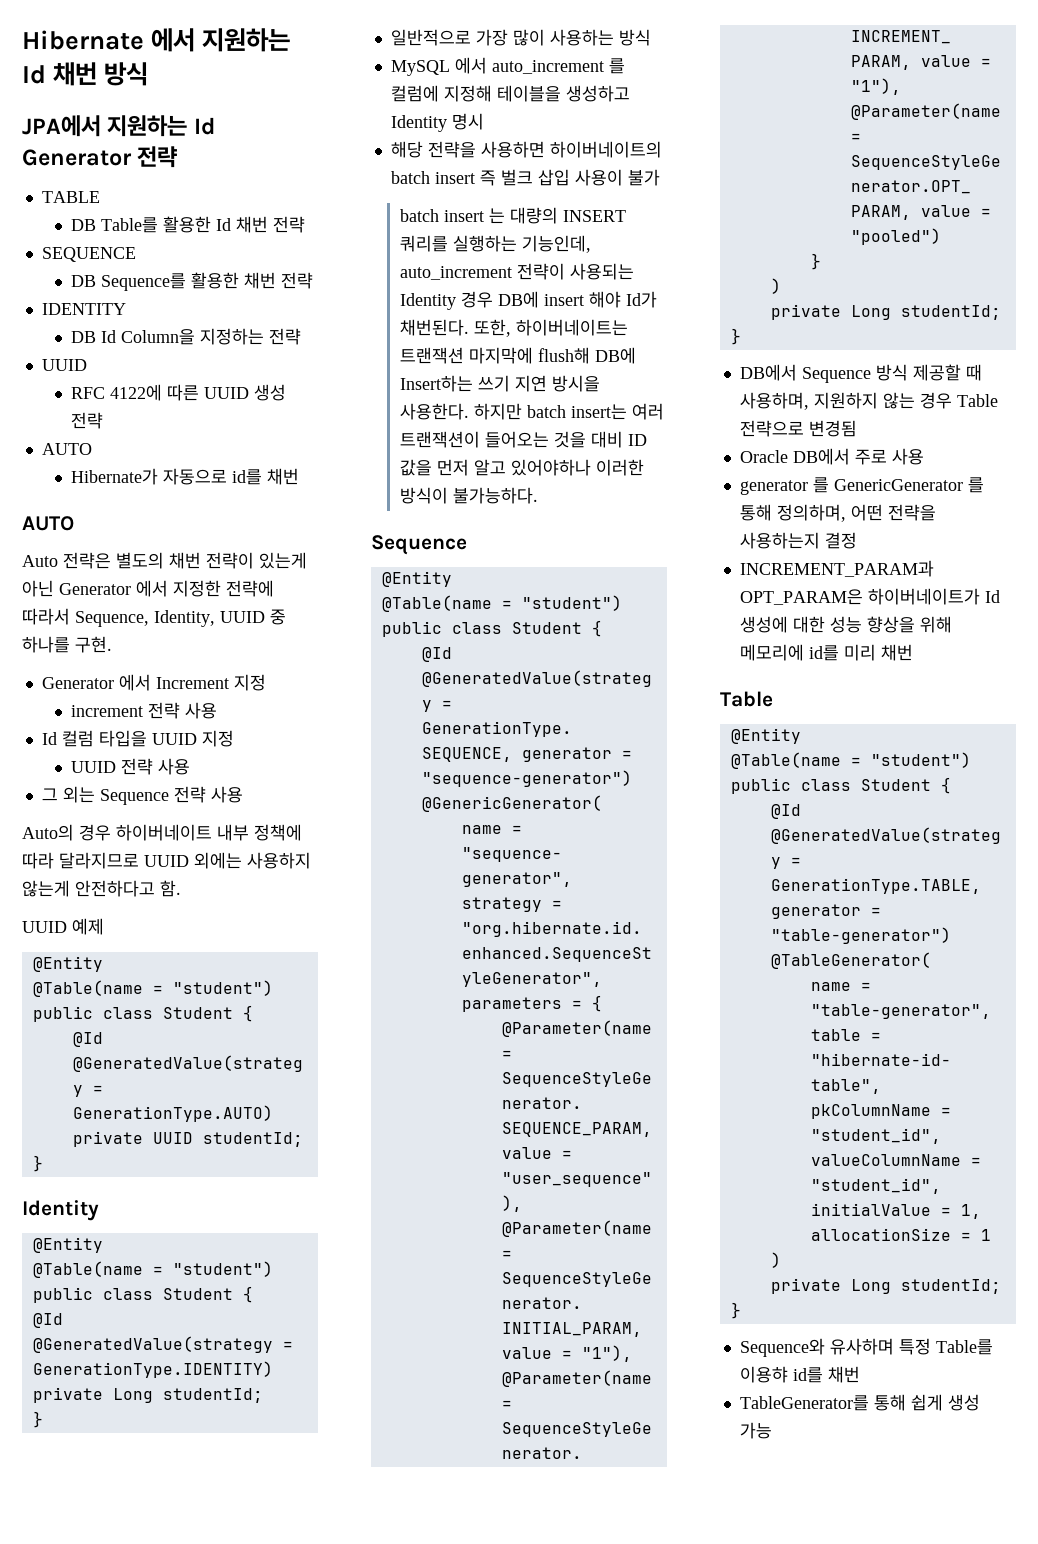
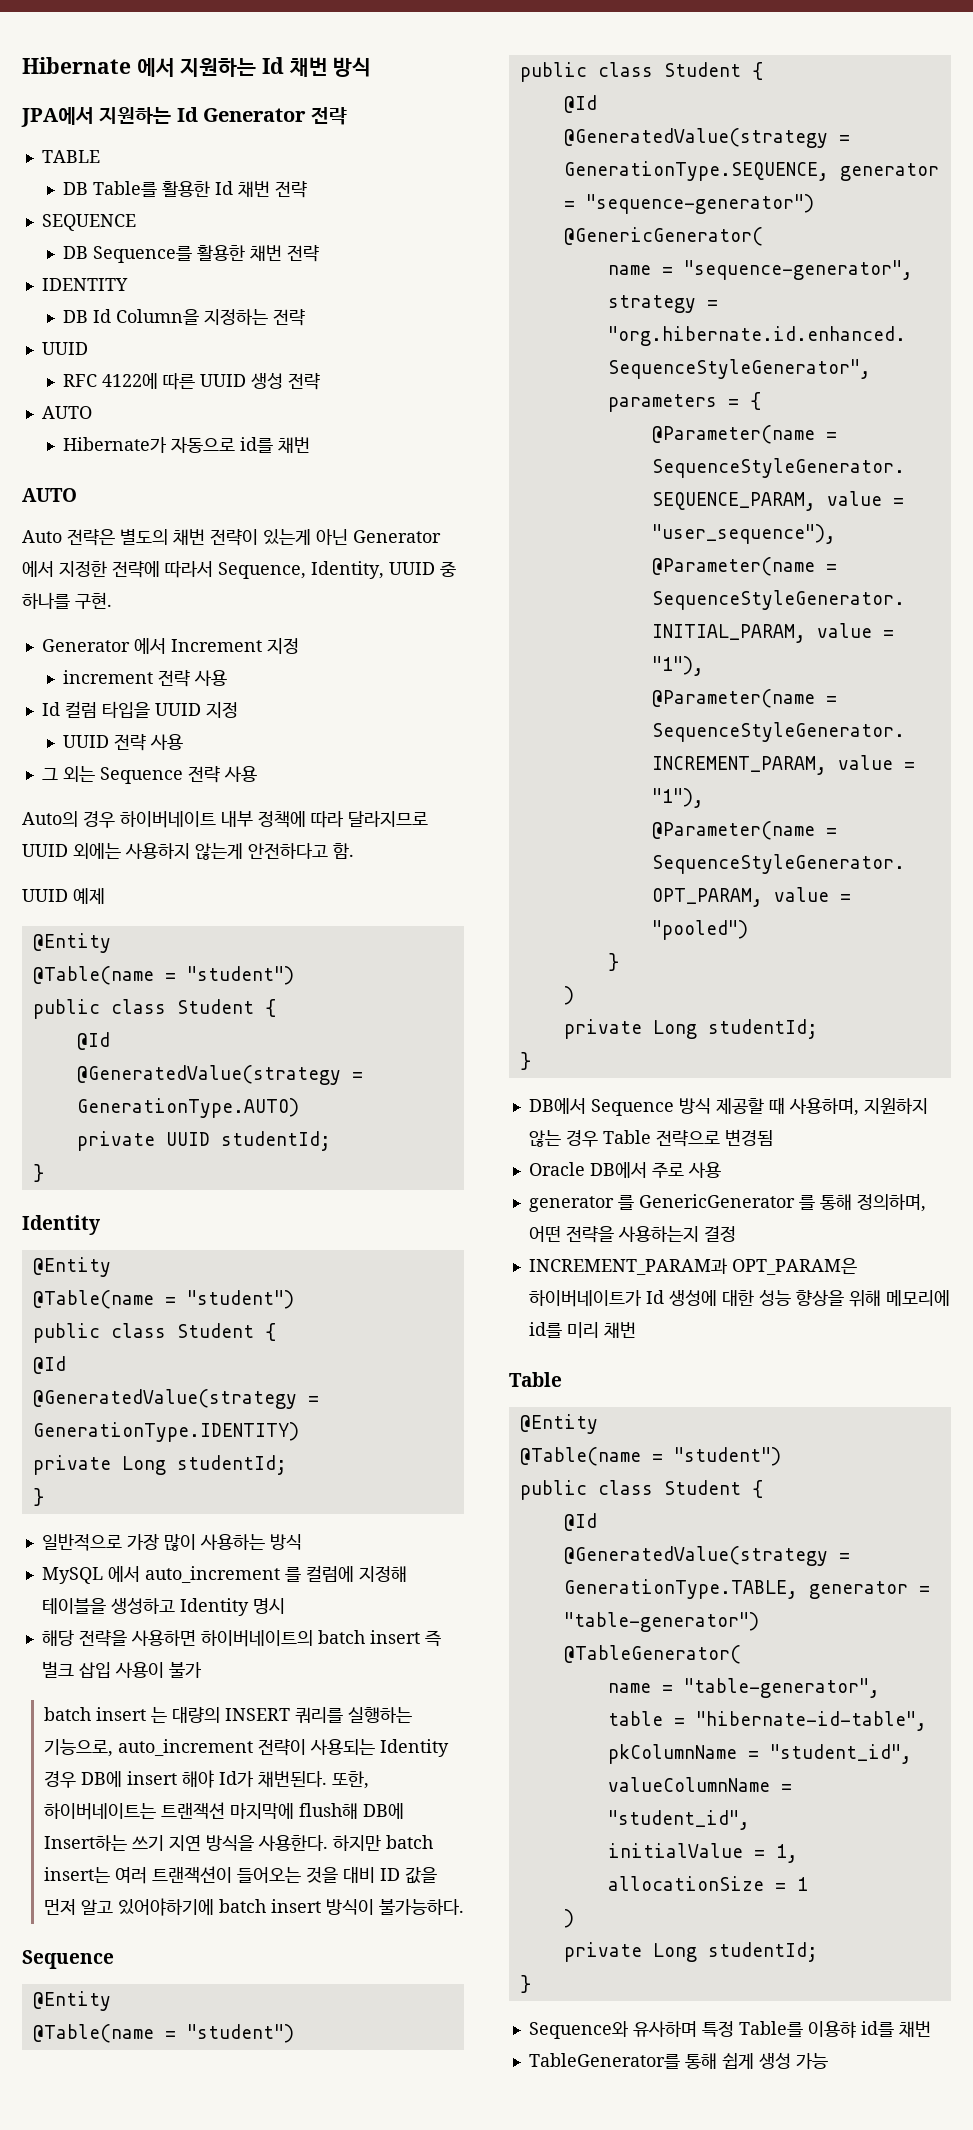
[521,235,591,253] 기능인데, -> [43,1739,113,1757] 기능으로,
[551,375,600,392] 방시을 -> [205,1835,254,1851] 방식을
[510,459,644,476] 있어야하나 이러한 -> [117,1898,321,1916] 있어야하기에 batch insert

